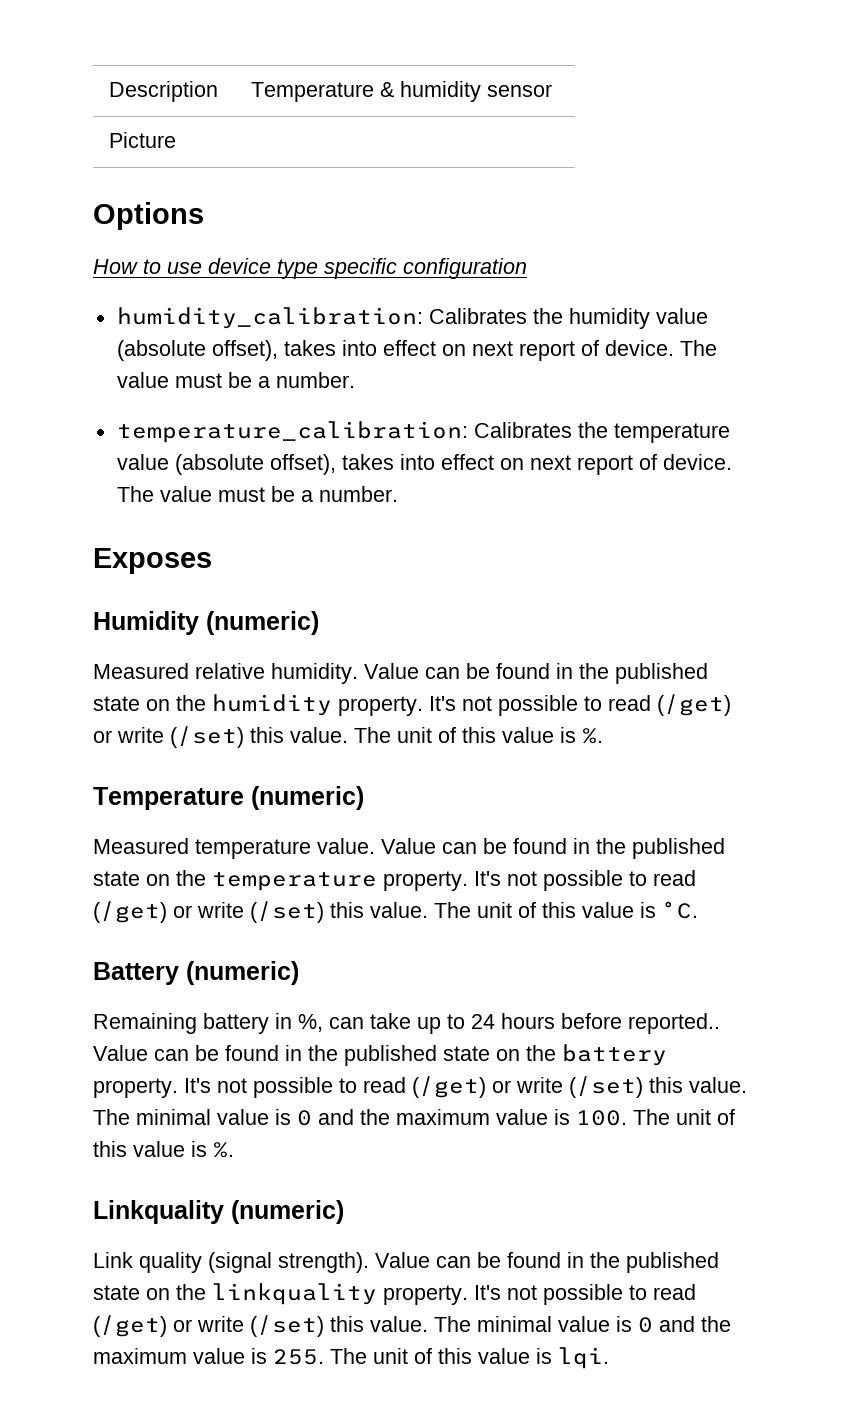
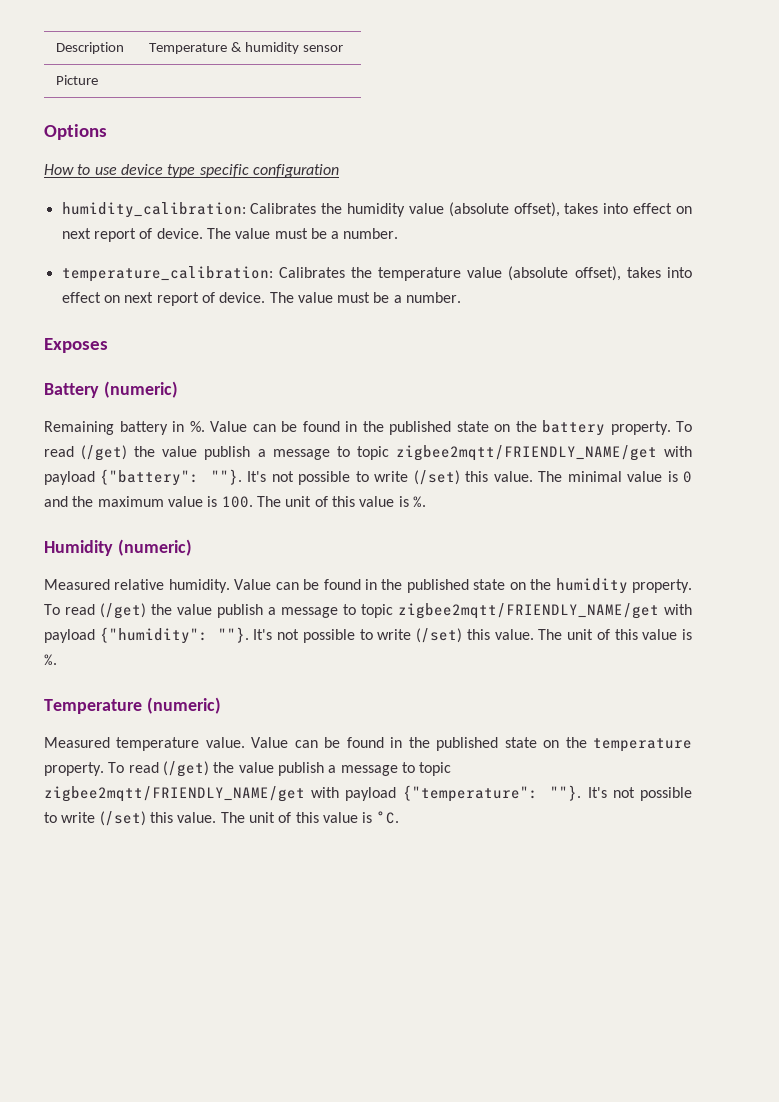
(212, 561) none -> [44,381,178,398] [44,420,692,436] [44,445,693,461] [44,469,693,486] [44,496,426,508] // Battery (numeric) // Remaining battery in %. Value can be found in the published state on the battery property. To read (/get) the value publish a message to topic zigbee2mqtt/FRIENDLY_NAME/get with payload {"battery": ""}. It's not possible to write (/set) this value. The minimal value is 0 and the maximum value is 100. The unit of this value is %.
[429,694,731,716] [93,730,112,743] It's not possible to read (/get) or -> [44,603,692,619] [44,627,373,644] To read (/get) the value publish a message to topic zigbee2mqtt/FRIENDLY_NAME/get with payload {"humidity": ""}. It's not possible to
[474,870,696,891] [93,901,192,923] It's not possible to read (/get) or -> [108,761,452,777] [44,785,692,802] [44,812,57,823] To read (/get) the value publish a message to topic zigbee2mqtt/FRIENDLY_NAME/get with payload {"temperature": ""}. It's not possible to
[93,961,299,985] [93,1013,720,1034] [93,1044,667,1066] [93,1076,747,1098] [93,1109,735,1126] [93,1141,234,1158] [93,1200,344,1224] [93,1252,719,1273] [93,1283,696,1305] [93,1315,731,1337] [93,1347,609,1369] // Battery (numeric) // Remaining battery in %, can take up to 24 hours before reported.. Value can be found in the published state on the battery property. It's not possible to read (/get) or write (/set) this value. The minimal value is 0 and the maximum value is 100. The unit of this value is %. // Linkquality (numeric) // Link quality (signal strength). Value can be found in the published state on the linkquality property. It's not possible to read (/get) or write (/set) this value. The minimal value is 0 and the maximum value is 255. The unit of this value is lqi. -> (399, 817) none

